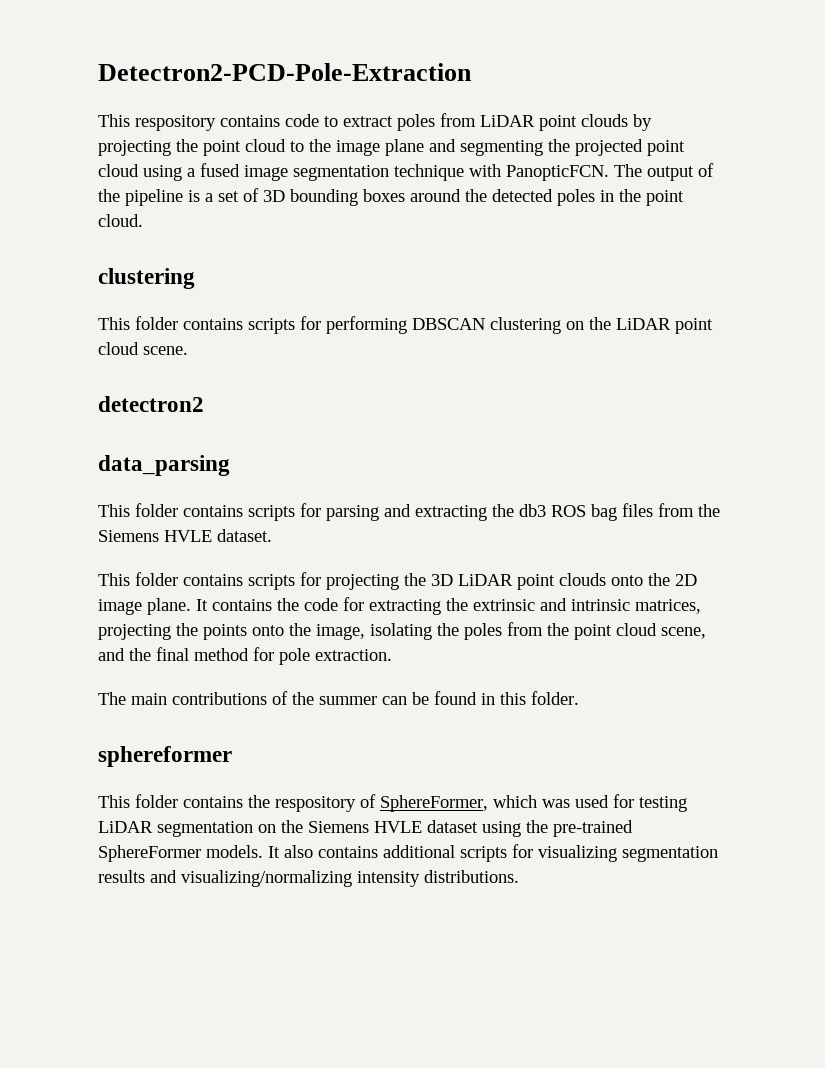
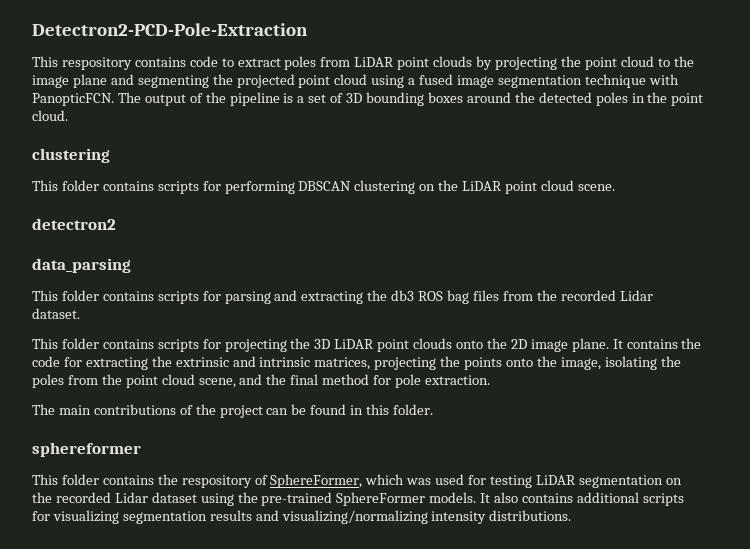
[98,530,212,542] Siemens HVLE -> [560,290,653,301] recorded Lidar
[319,696,377,705] summer -> [219,405,263,418] project
[308,821,422,833] Siemens HVLE -> [55,492,148,503] recorded Lidar

